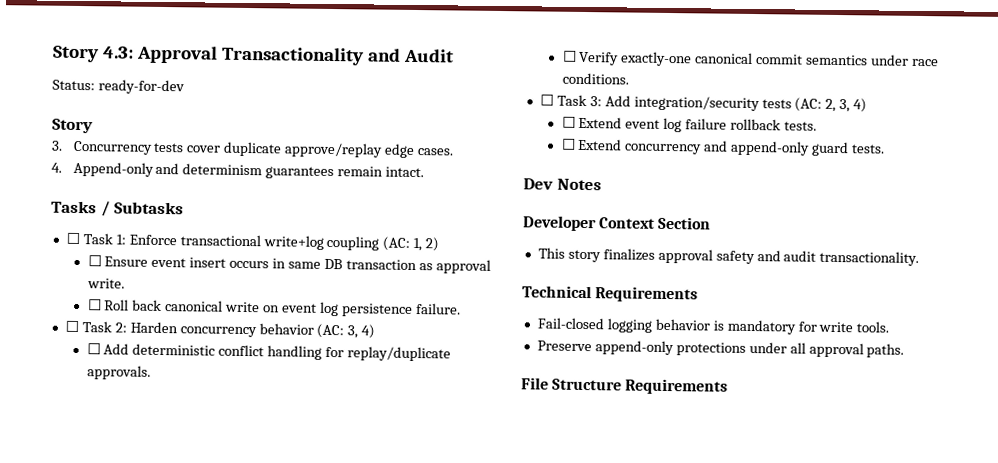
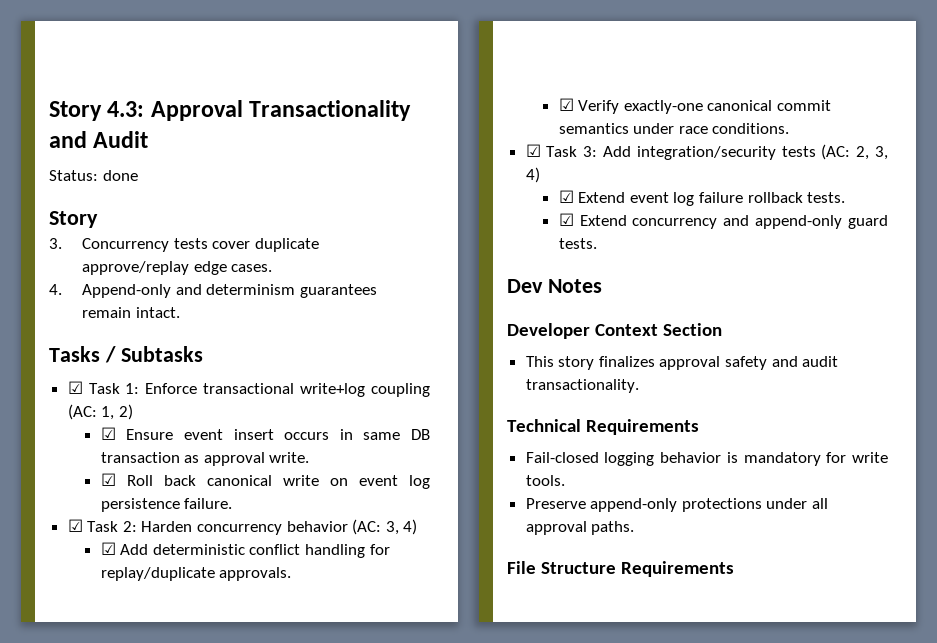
[97,79,185,95] ready-for-dev -> [102,170,138,181] done
[65,232,80,245] ☐ -> [67,381,83,394] ☑
[87,255,102,267] ☐ -> [100,427,116,440] ☑
[87,299,102,311] ☐ -> [100,473,116,486] ☑
[64,320,79,333] ☐ -> [67,519,83,532] ☑
[86,343,101,355] ☐ -> [100,542,116,555] ☑
[562,50,577,62] ☐ -> [558,98,574,111] ☑
[539,94,554,106] ☐ -> [525,144,541,157] ☑
[561,116,576,128] ☐ -> [558,190,574,203] ☑
[560,138,576,150] ☐ -> [558,213,574,226] ☑

